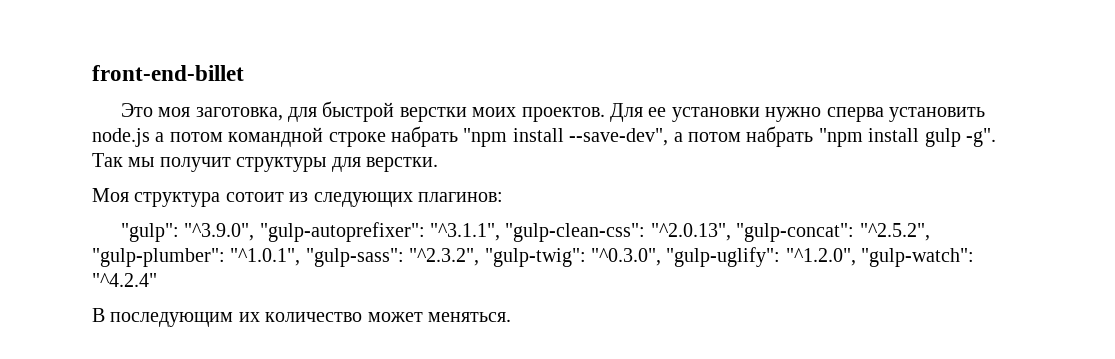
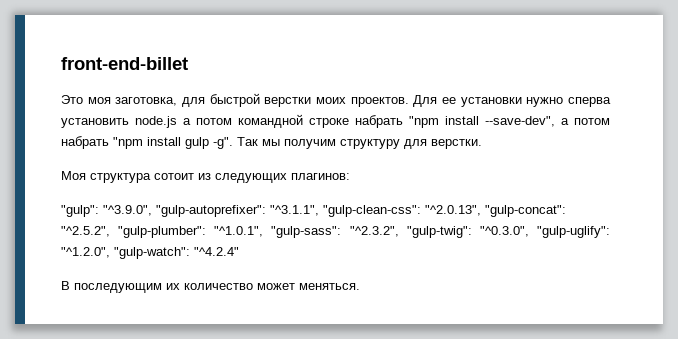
[159,157,327,172] получит структуры -> [284,139,400,149] получим структуру

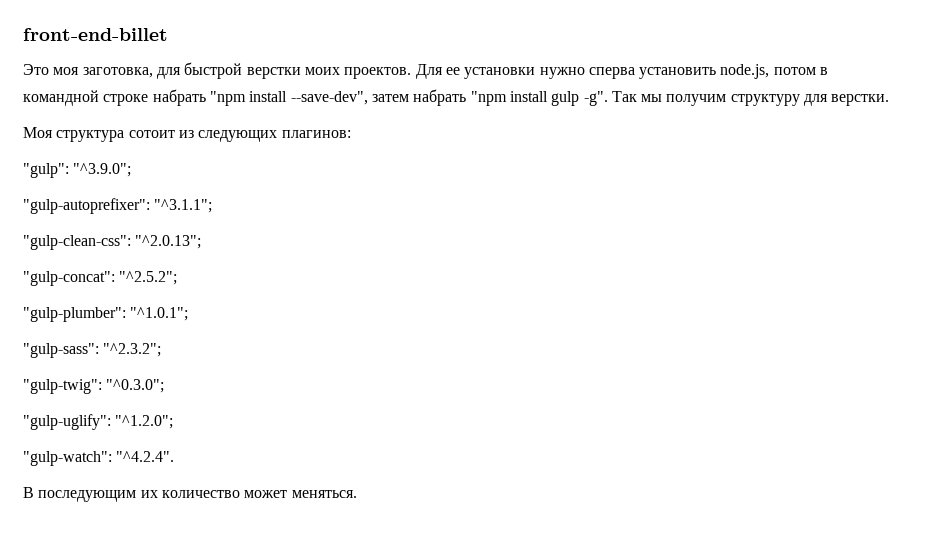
[135,116,232,128] node.js а потом -> [720,64,829,79] node.js, потом в
[561,118,610,125] а потом -> [371,94,409,102] затем
[103,205,566,217] [61,226,611,238] [61,247,239,259] "^3.9.0", "gulp-autoprefixer": "^3.1.1", "gulp-clean-css": "^2.0.13", "gulp-concat": "^2.5.2", "gulp-plumber": "^1.0.1", "gulp-sass": "^2.3.2", "gulp-twig": "^0.3.0", "gulp-uglify": "^1.2.0", "gulp-watch": "^4.2.4" -> [73,163,132,177] [23,198,213,214] [23,235,202,250] [23,271,178,286] [23,307,189,322] [23,343,162,358] [23,379,165,394] [23,414,174,430] [23,451,175,466] "^3.9.0"; // "gulp-autoprefixer": "^3.1.1"; // "gulp-clean-css": "^2.0.13"; // "gulp-concat": "^2.5.2"; // "gulp-plumber": "^1.0.1"; // "gulp-sass": "^2.3.2"; // "gulp-twig": "^0.3.0"; // "gulp-uglify": "^1.2.0"; // "gulp-watch": "^4.2.4".

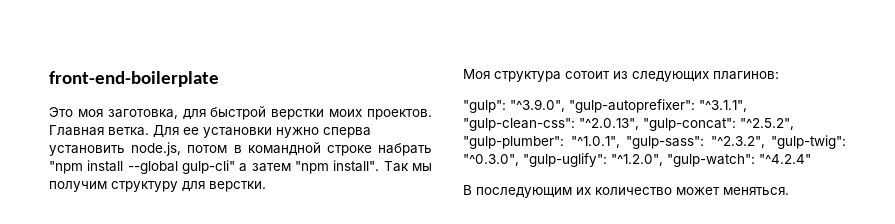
[23,28,168,41] front-end-billet -> [49,71,219,87] front-end-boilerplate
(412, 73) none -> [49,125,149,136] Главная ветка.
[290,89,608,106] --save-dev", затем набрать "npm install gulp -g". -> [127,160,380,174] --global gulp-cli" а затем "npm install".
[73,163,132,177] [23,198,213,214] [23,235,202,250] [23,271,178,286] [23,307,189,322] [23,343,162,358] [23,379,165,394] [23,414,174,430] [23,451,175,466] "^3.9.0"; // "gulp-autoprefixer": "^3.1.1"; // "gulp-clean-css": "^2.0.13"; // "gulp-concat": "^2.5.2"; // "gulp-plumber": "^1.0.1"; // "gulp-sass": "^2.3.2"; // "gulp-twig": "^0.3.0"; // "gulp-uglify": "^1.2.0"; // "gulp-watch": "^4.2.4". -> [510,99,747,113] [463,118,794,131] [463,135,846,149] [463,153,811,167] "^3.9.0", "gulp-autoprefixer": "^3.1.1", "gulp-clean-css": "^2.0.13", "gulp-concat": "^2.5.2", "gulp-plumber": "^1.0.1", "gulp-sass": "^2.3.2", "gulp-twig": "^0.3.0", "gulp-uglify": "^1.2.0", "gulp-watch": "^4.2.4"

